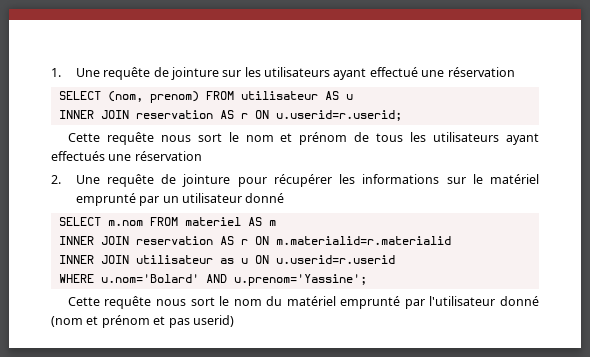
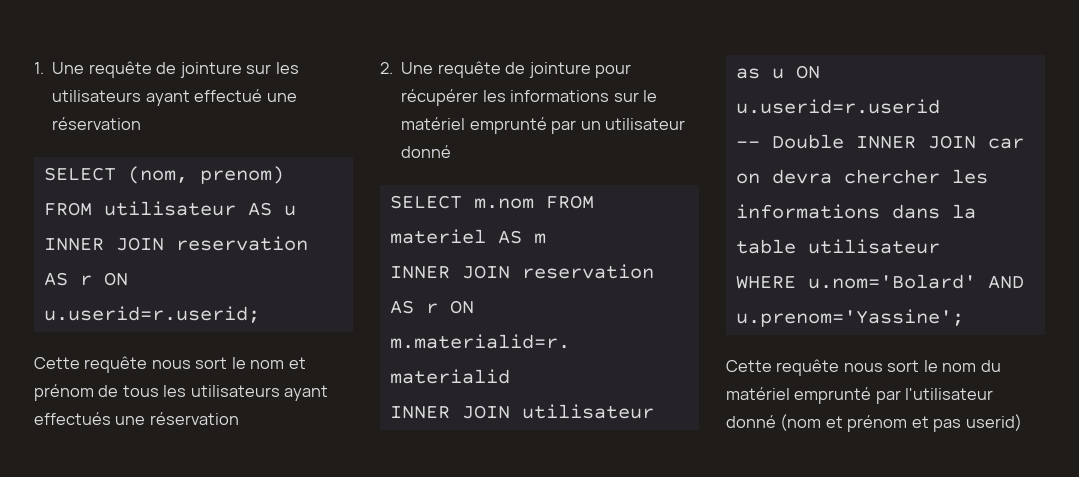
(395, 259) none -> [735,134,1024,149] [735,169,988,184] [735,204,976,219] [735,239,940,254] // -- Double INNER JOIN car on devra chercher les informations dans la table utilisateur

